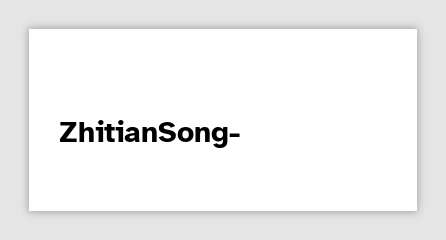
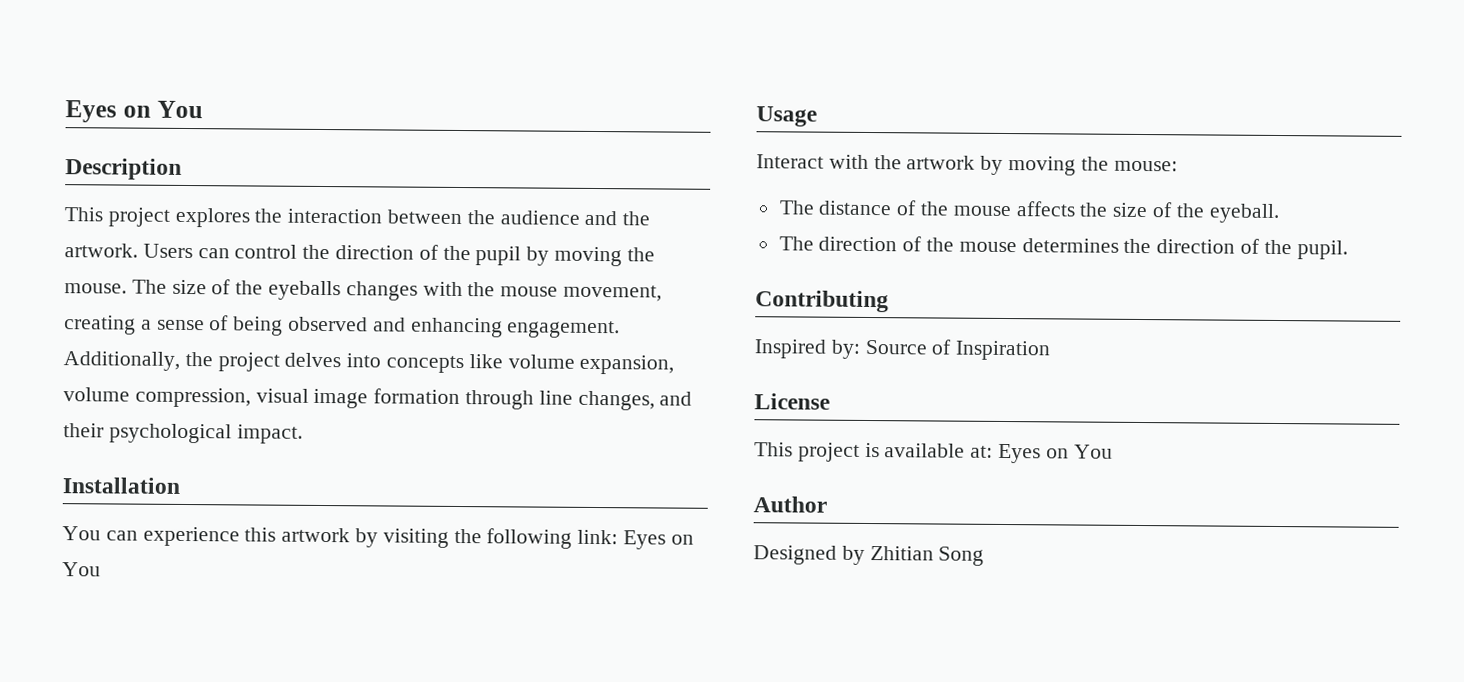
[59,120,240,148] ZhitianSong- -> [65,100,203,123] [65,158,182,180] [64,207,651,228] [64,243,655,267] [64,279,663,302] [64,315,621,339] [63,351,675,375] [63,387,693,411] [63,423,303,444] [62,477,180,494] [62,526,694,550] [62,562,101,577] [756,106,817,127] [756,154,1178,176] [778,200,1280,224] [778,236,1348,260] [755,290,889,313] [754,339,1052,361] [754,393,830,410] [754,442,1113,464] [753,496,827,513] [753,545,985,566] Eyes on You // Description // This project explores the interaction between the audience and the artwork. Users can control the direction of the pupil by moving the mouse. The size of the eyeballs changes with the mouse movement, creating a sense of being observed and enhancing engagement. Additionally, the project delves into concepts like volume expansion, volume compression, visual image formation through line changes, and their psychological impact. // Installation // You can experience this artwork by visiting the following link: Eyes on You // Usage // Interact with the artwork by moving the mouse: // The distance of the mouse affects the size of the eyeball. // The direction of the mouse determines the direction of the pupil. // Contributing // Inspired by: Source of Inspiration // License // This project is available at: Eyes on You // Author // Designed by Zhitian Song

